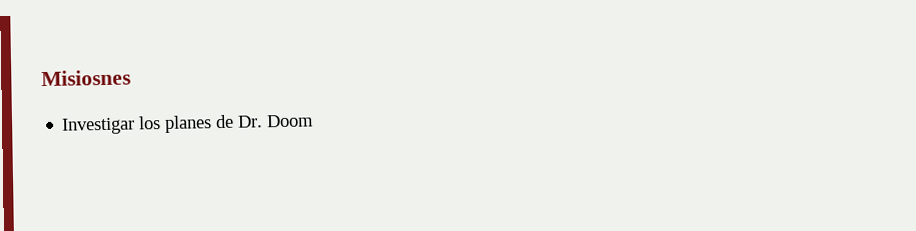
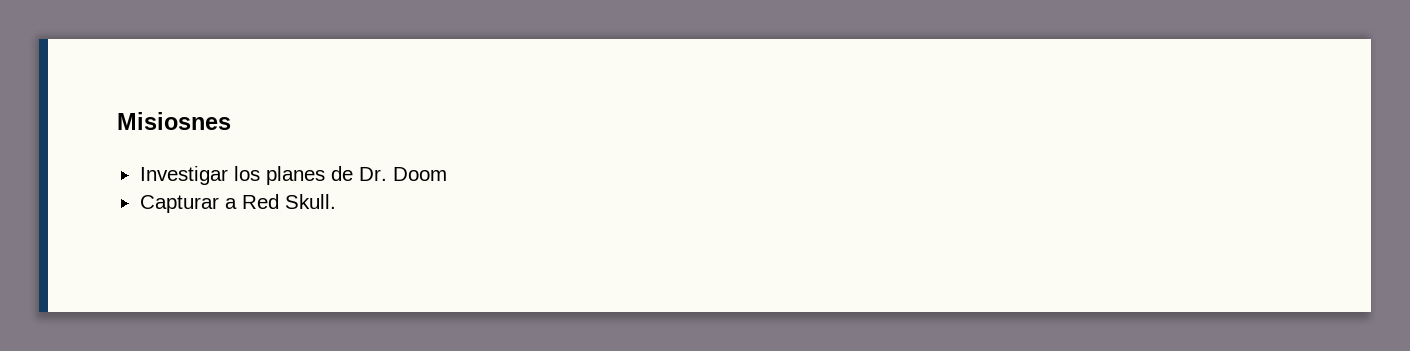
(315, 121) none -> [139,194,336,213] // Capturar a Red Skull.

